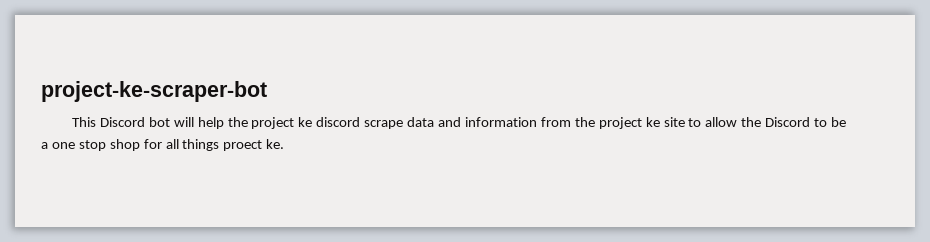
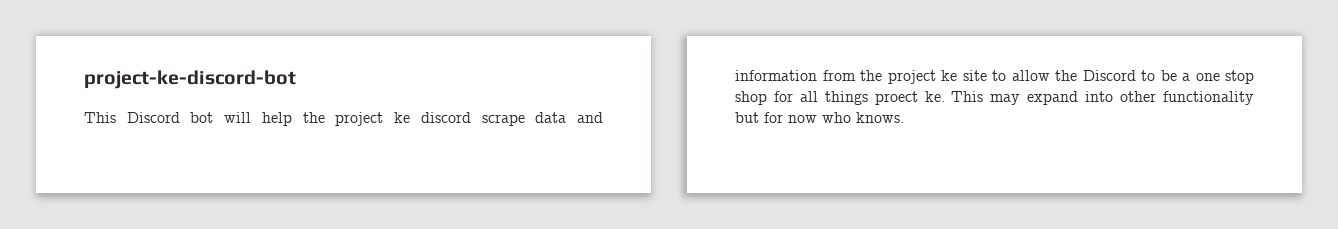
[41,81,267,102] project-ke-scraper-bot -> [84,70,296,89] project-ke-discord-bot
(285, 144) none -> [951,91,1254,105] [735,112,904,123] This may expand into other functionality but for now who knows.

